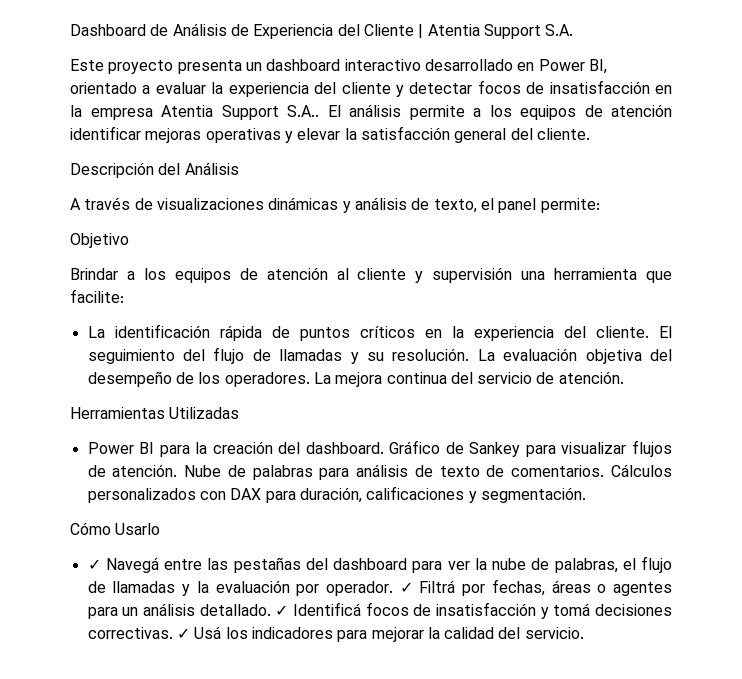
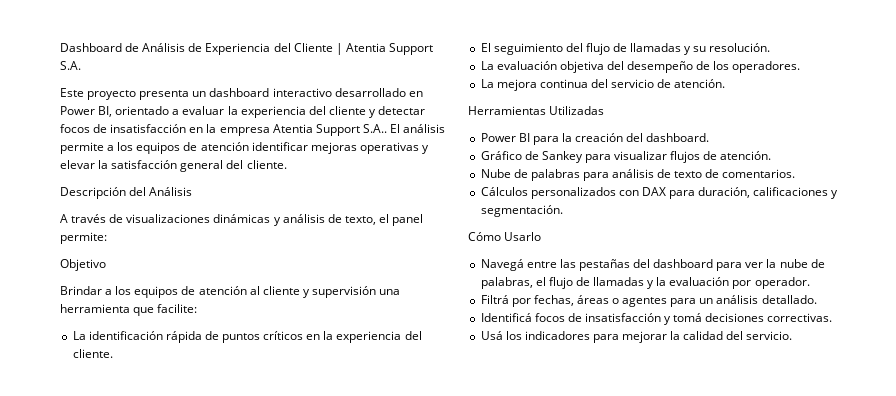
(649, 332) none -> (113, 353) //
(470, 354) none -> (771, 47) //
(310, 379) none -> (801, 67) //
(384, 448) none -> (710, 137) //
(178, 470) none -> (772, 155) //
(605, 471) none -> (796, 173) //
[87,559,101,570] ✓ -> (542, 236) none
[399,582,413,593] ✓ -> (810, 283) //
[275,605,289,616] ✓ -> (817, 299) //
[176,628,190,639] ✓ -> (833, 317) //

